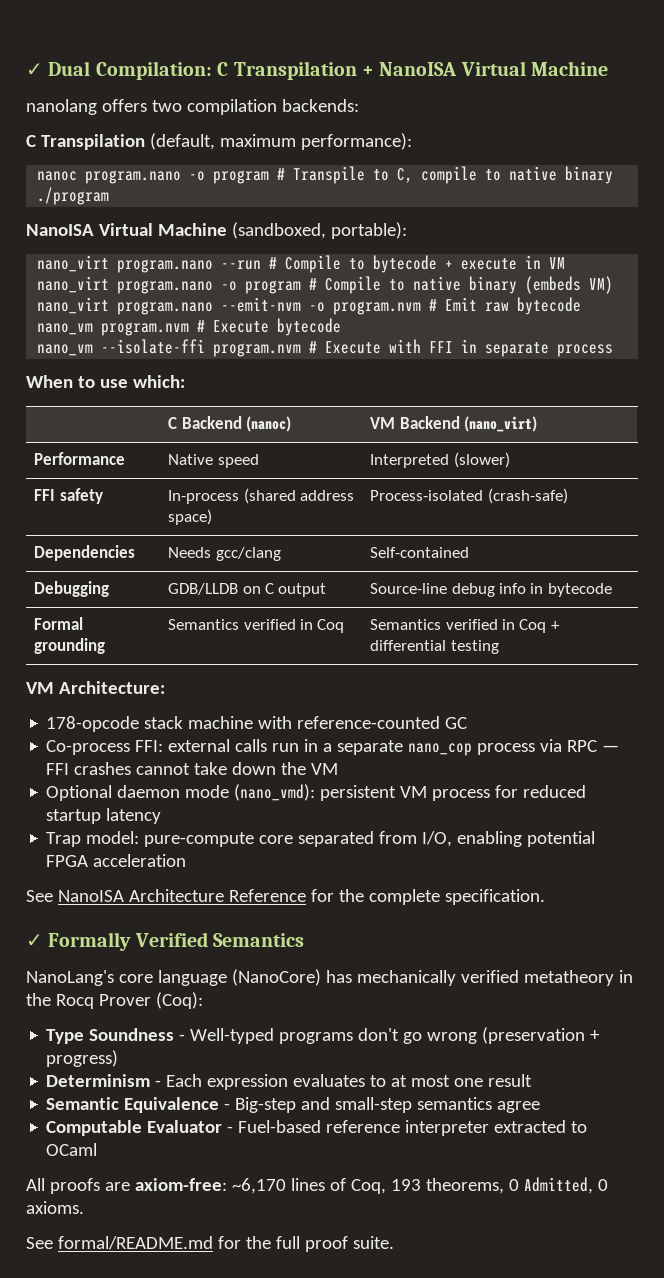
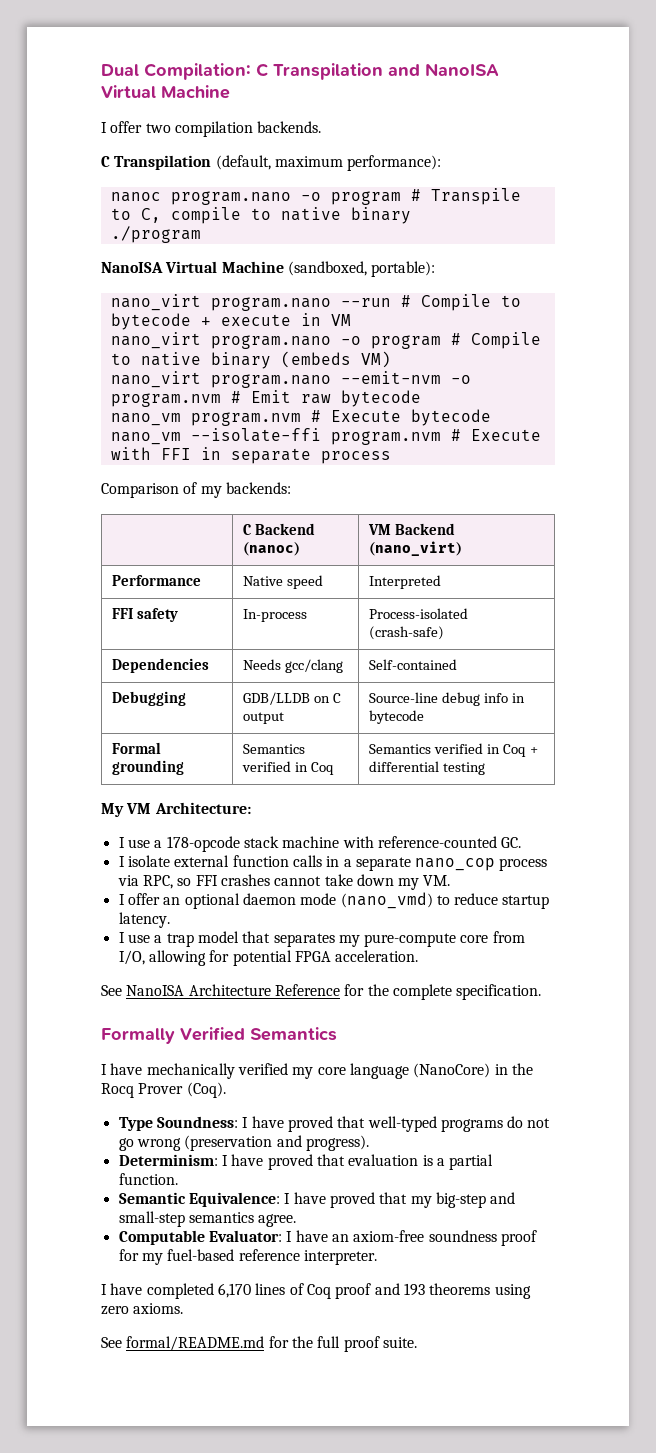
[26,63,43,76] ✓ -> (101, 70) none
[362,66,374,76] + -> [388,64,420,76] and
[26,99,147,115] nanolang offers -> [101,121,143,133] I offer
[281,99,359,112] backends: -> [257,121,322,133] backends.
[26,375,185,388] When to use which: -> [101,482,291,498] Comparison of my backends:
[453,452,510,468] (slower) -> (442, 582) none
[243,488,354,504] [168,509,213,525] (shared address space) -> (308, 615) none
(499, 647) none -> [101,803,124,817] My
(165, 687) none -> [118,837,163,848] I use a
[445,717,468,729] [46,739,300,755] GC // Co-process FFI: external calls run -> [501,837,522,848] [118,855,322,867] GC. // I isolate external function calls
[567,740,620,752] RPC — -> [142,875,192,889] RPC, so
[281,762,339,775] [46,784,587,801] [46,808,162,824] [46,831,140,847] the VM // Optional daemon mode (nano_vmd): persistent VM process for reduced startup latency // Trap model: -> [398,875,451,890] [118,892,550,909] [118,912,170,928] [118,931,360,947] my VM. // I offer an optional daemon mode (nano_vmd) to reduce startup latency. // I use a trap model that separates my
[298,831,375,847] separated -> (489, 939) none
[457,831,523,847] enabling -> [148,950,230,966] allowing for
[93,854,187,867] acceleration -> [335,950,419,962] acceleration.
[26,934,43,947] ✓ -> (542, 992) none
[26,969,614,986] NanoLang's core language (NanoCore) has mechanically verified metatheory -> [101,1063,491,1079] I have mechanically verified my core language (NanoCore)
[155,992,203,1009] (Coq): -> [186,1082,226,1098] (Coq).
[89,1027,601,1044] [46,1050,119,1067] [46,1074,533,1090] [46,1097,297,1113] Soundness - Well-typed programs don't go wrong (preservation + progress) // Determinism - Each expression evaluates to at most one result // Semantic Equivalence - Big-step -> [156,1116,551,1132] [118,1135,369,1151] [118,1154,494,1170] [118,1173,178,1185] [118,1192,486,1208] Soundness: I have proved that well-typed programs do not go wrong (preservation and progress). // Determinism: I have proved that evaluation is a partial function. // Semantic Equivalence: I have proved that my big-step
[497,1101,541,1113] agree -> [258,1214,297,1227] agree.
[147,1120,588,1136] [46,1143,98,1156] [26,1177,608,1194] Evaluator - Fuel-based reference interpreter extracted to OCaml // All proofs are axiom-free: ~6,170 lines of Coq, 193 theorems, 0 Admitted, 0 -> [208,1230,537,1246] [118,1249,377,1265] [101,1283,531,1299] [101,1306,129,1315] Evaluator: I have an axiom-free soundness proof for my fuel-based reference interpreter. // I have completed 6,170 lines of Coq proof and 193 theorems using zero

